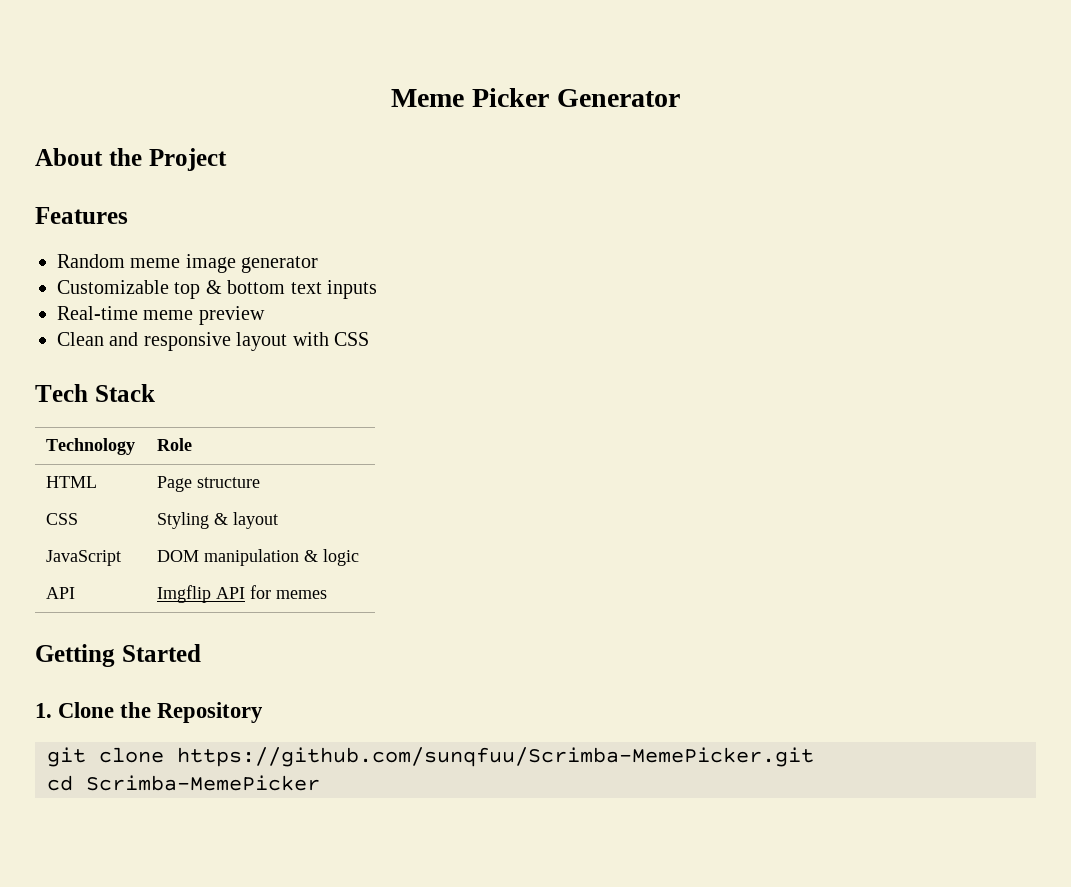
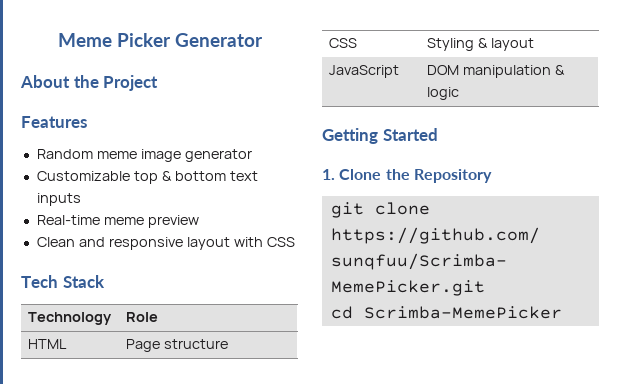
[45,587,75,599] [156,585,327,603] // API | Imgflip API for memes -> (460, 93) none

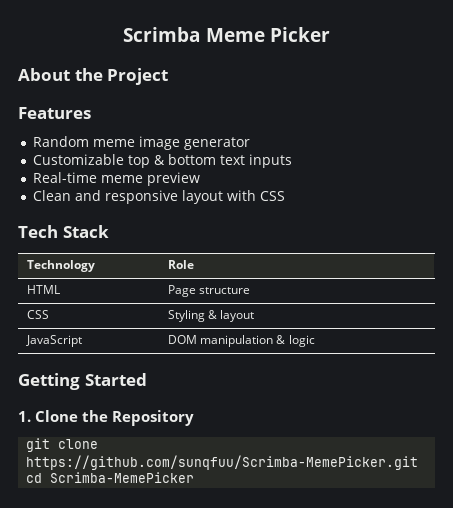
(57, 40) none -> [123,27,201,42] Scrimba
[174,33,263,47] Generator -> (330, 34) none

